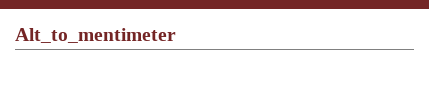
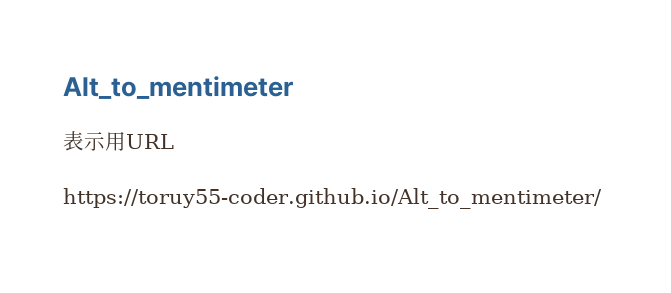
(176, 35) none -> [63,131,174,151] [63,188,602,209] // 表示用URL // https://toruy55-coder.github.io/Alt_to_mentimeter/

